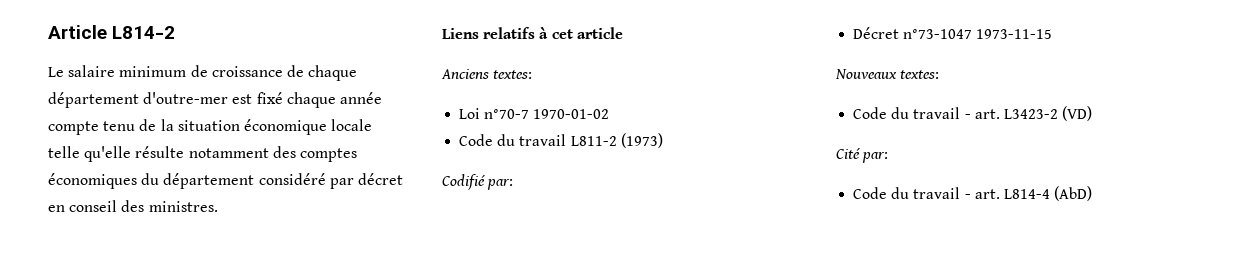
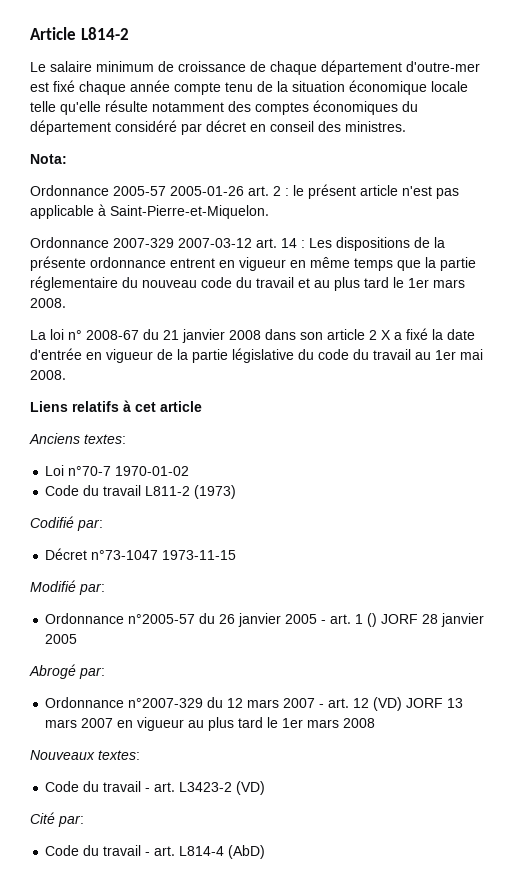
(218, 206) none -> [30,154,67,164] [30,184,459,199] [30,204,269,219] [30,237,445,251] [30,256,476,271] [30,276,465,291] [30,298,66,308] [30,328,475,343] [30,348,483,363] [30,370,66,380] // Nota: // Ordonnance 2005-57 2005-01-26 art. 2 : le présent article n'est pas applicable à Saint-Pierre-et-Miquelon. // Ordonnance 2007-329 2007-03-12 art. 14 : Les dispositions de la présente ordonnance entrent en vigueur en même temps que la partie réglementaire du nouveau code du travail et au plus tard le 1er mars 2008. // La loi n° 2008-67 du 21 janvier 2008 dans son article 2 X a fixé la date d'entrée en vigueur de la partie législative du code du travail au 1er mai 2008.
(1053, 34) none -> [30,580,105,595] [45,613,485,627] [45,634,78,644] [29,664,105,679] [45,697,464,711] [45,717,376,731] // Modifié par: // Ordonnance n°2005-57 du 26 janvier 2005 - art. 1 () JORF 28 janvier 2005 // Abrogé par: // Ordonnance n°2007-329 du 12 mars 2007 - art. 12 (VD) JORF 13 mars 2007 en vigueur au plus tard le 1er mars 2008

